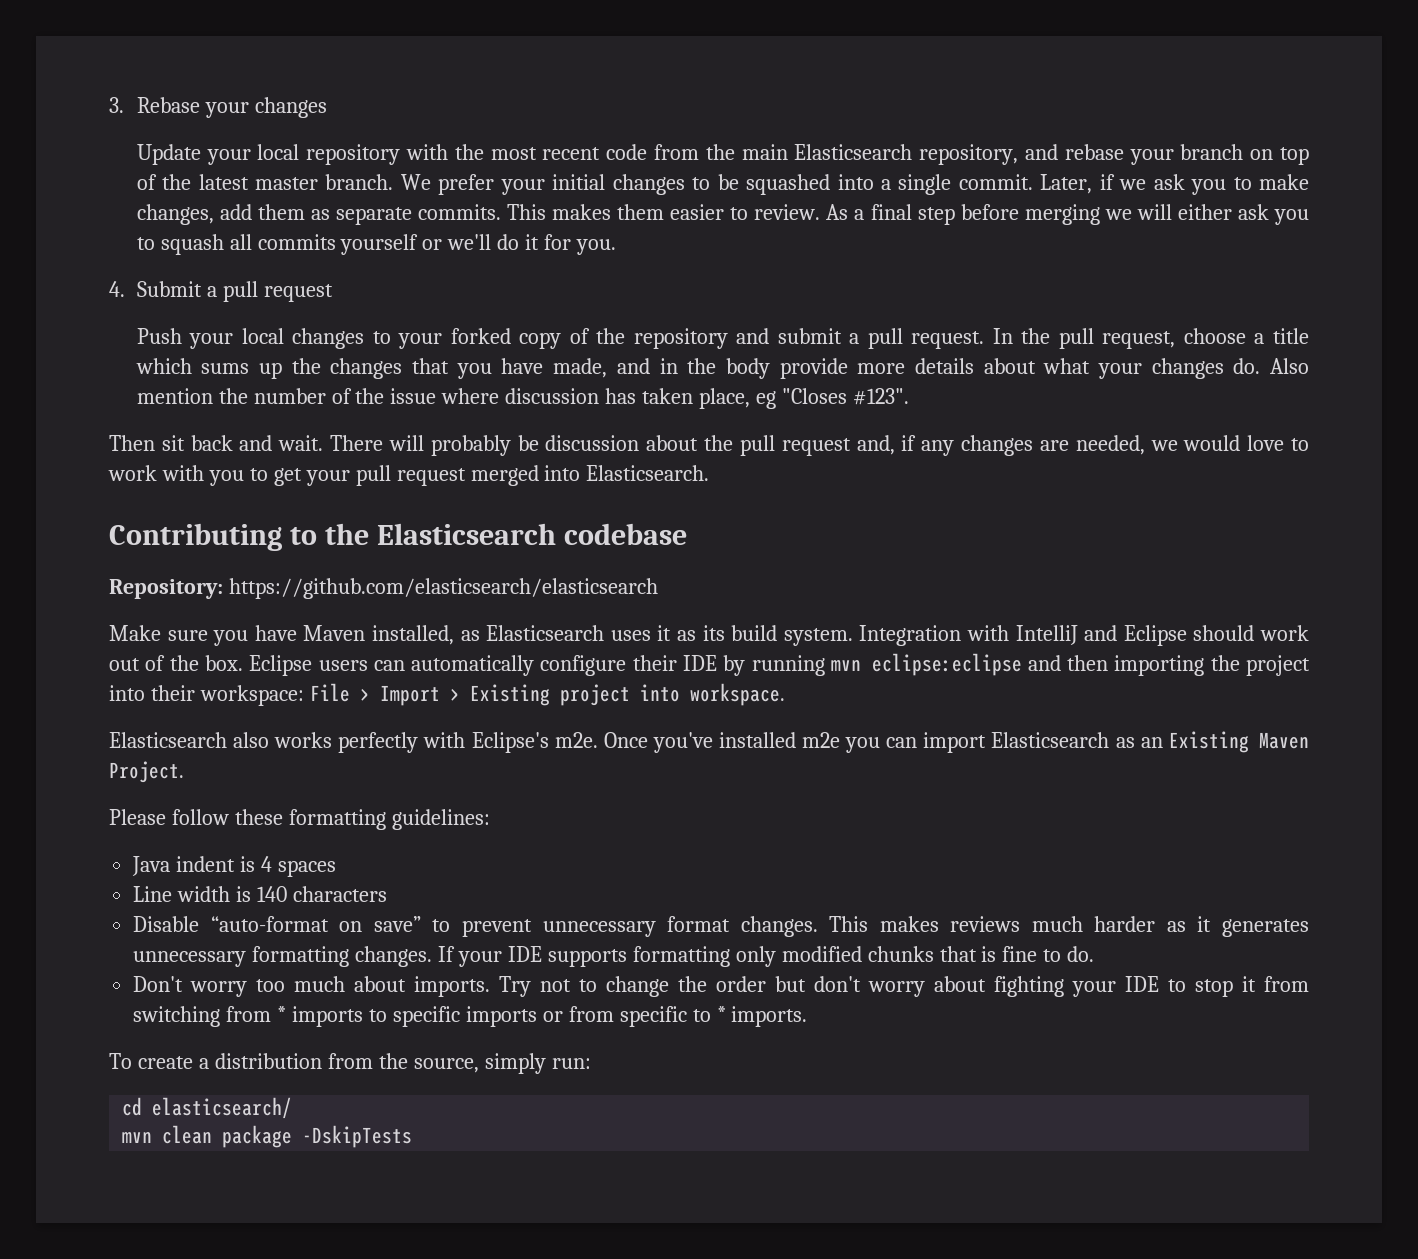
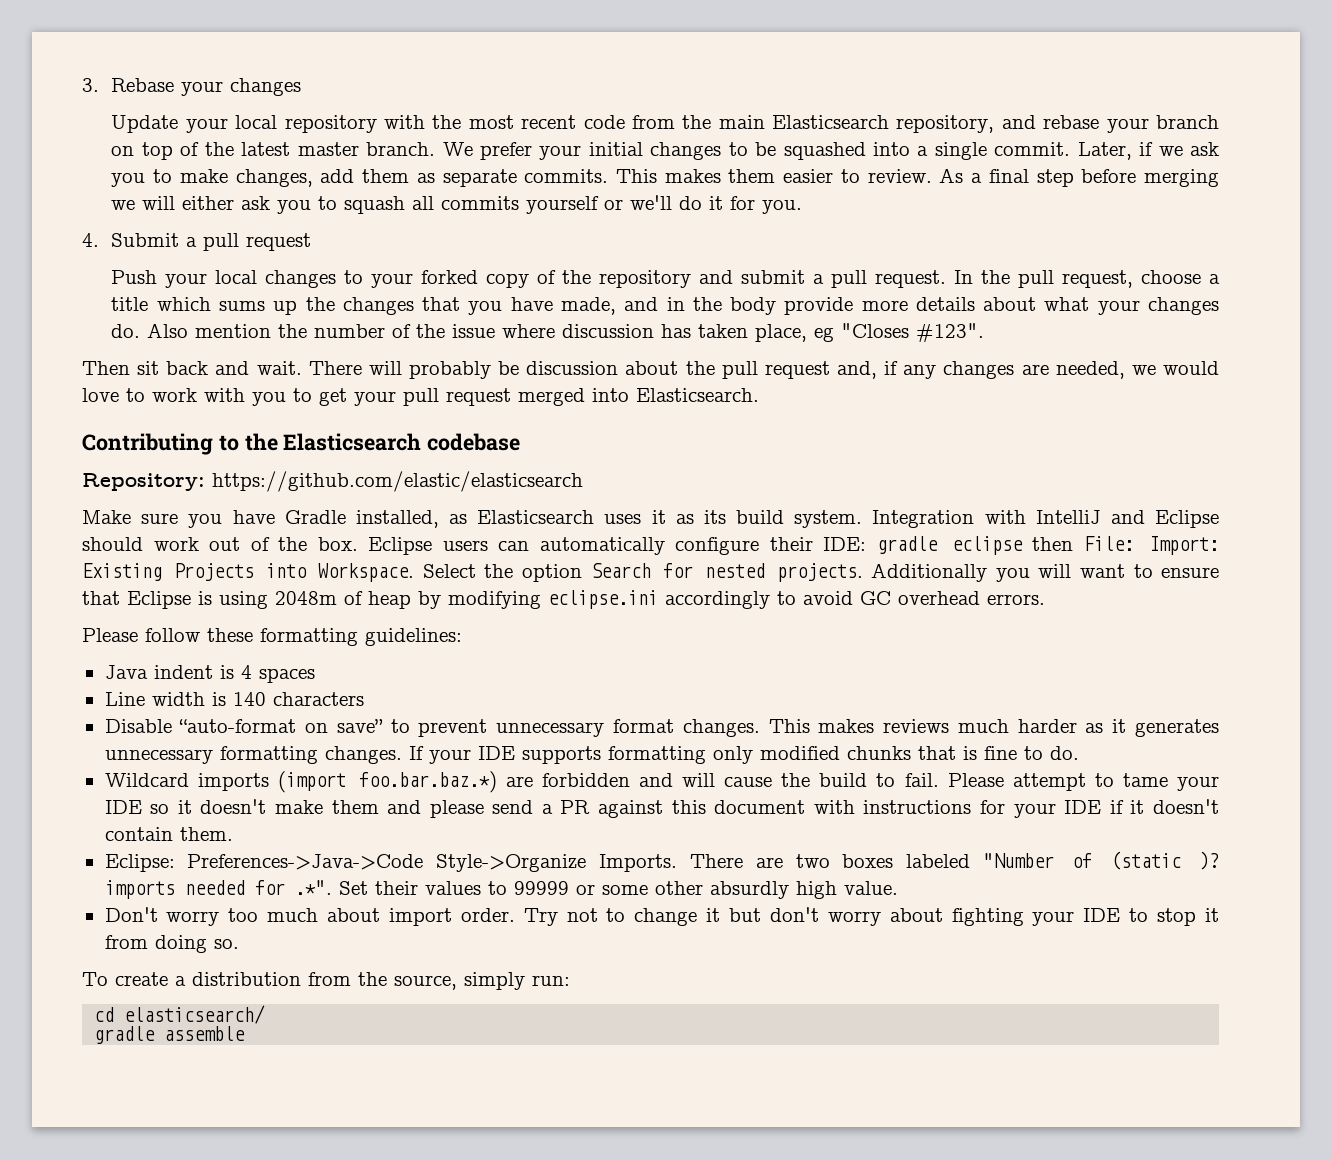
[228,578,658,599] https://github.com/elasticsearch/elasticsearch -> [212,471,583,492] https://github.com/elastic/elasticsearch
[303,625,366,641] Maven -> [284,510,346,524] Gradle
[682,653,1310,676] [109,683,785,706] [109,731,1310,753] [109,761,184,783] IDE by running mvn eclipse:eclipse and then importing the project into their workspace: File > Import > Existing project into workspace. // Elasticsearch also works perfectly with Eclipse's m2e. Once you've installed m2e you can import Elasticsearch as an Existing Maven Project. -> [823,536,1219,555] [82,563,1219,582] [82,590,1045,609] IDE: gradle eclipse then File: Import: Existing Projects into Workspace. Select the option Search for nested projects. Additionally you will want to ensure that Eclipse is using 2048m of heap by modifying eclipse.ini accordingly to avoid GC overhead errors.
(1095, 954) none -> [104,771,1219,793] [104,799,1220,818] [104,827,233,841] [104,851,1220,872] [104,880,898,899] // Wildcard imports (import foo.bar.baz.*) are forbidden and will cause the build to fail. Please attempt to tame your IDE so it doesn't make them and please send a PR against this document with instructions for your IDE if it doesn't contain them. // Eclipse: Preferences->Java->Code Style->Organize Imports. There are two boxes labeled "Number of (static )? imports needed for .*". Set their values to 99999 or some other absurdly high value.
[414,976,491,997] imports. -> [388,908,515,926] import order.
[678,976,767,992] the order -> [706,908,721,922] it
[133,1006,808,1027] switching from * imports to specific imports or from specific to * imports. -> [154,935,239,953] doing so.
[122,1125,413,1148] mvn clean package -DskipTests -> [94,1026,246,1044] gradle assemble

